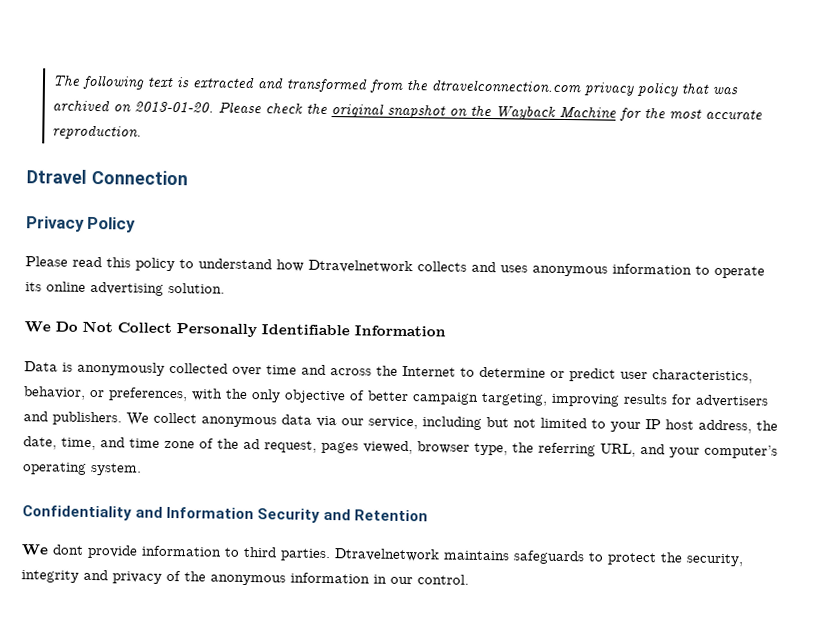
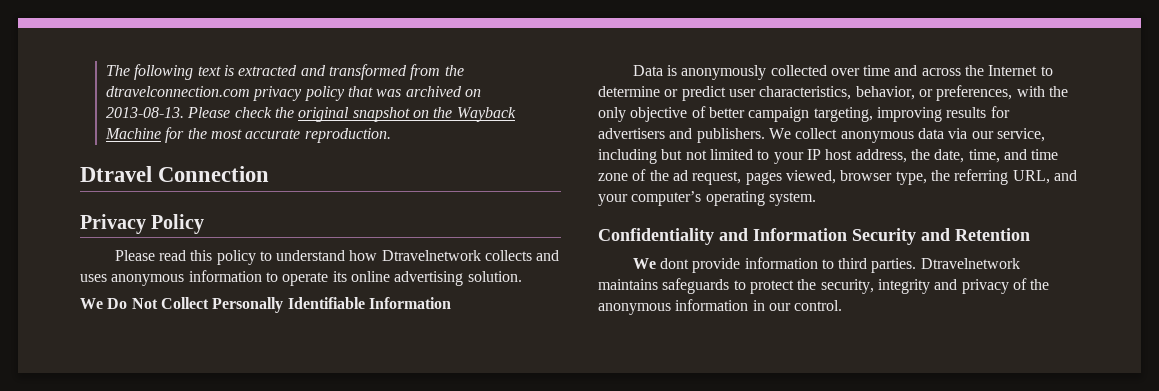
[134,101,215,113] 2013-01-20. -> [106,107,185,118] 2013-08-13.

